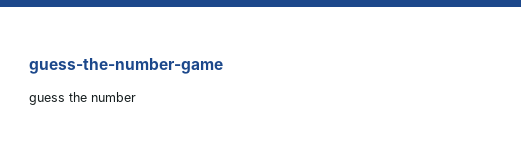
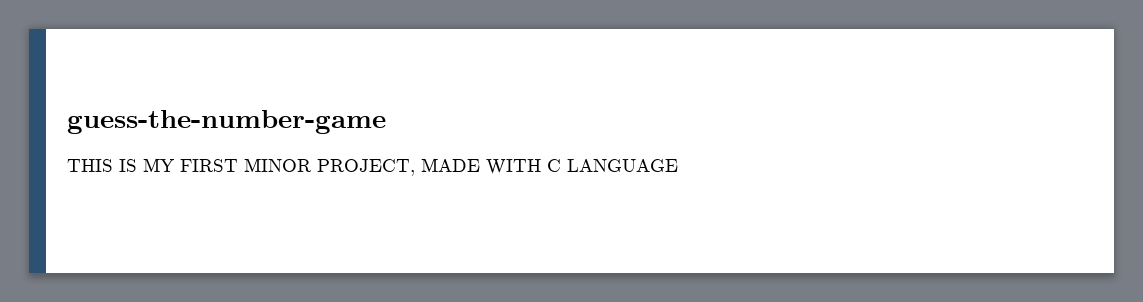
[29,92,136,105] guess the number -> [67,158,678,176] THIS IS MY FIRST MINOR PROJECT, MADE WITH C LANGUAGE

